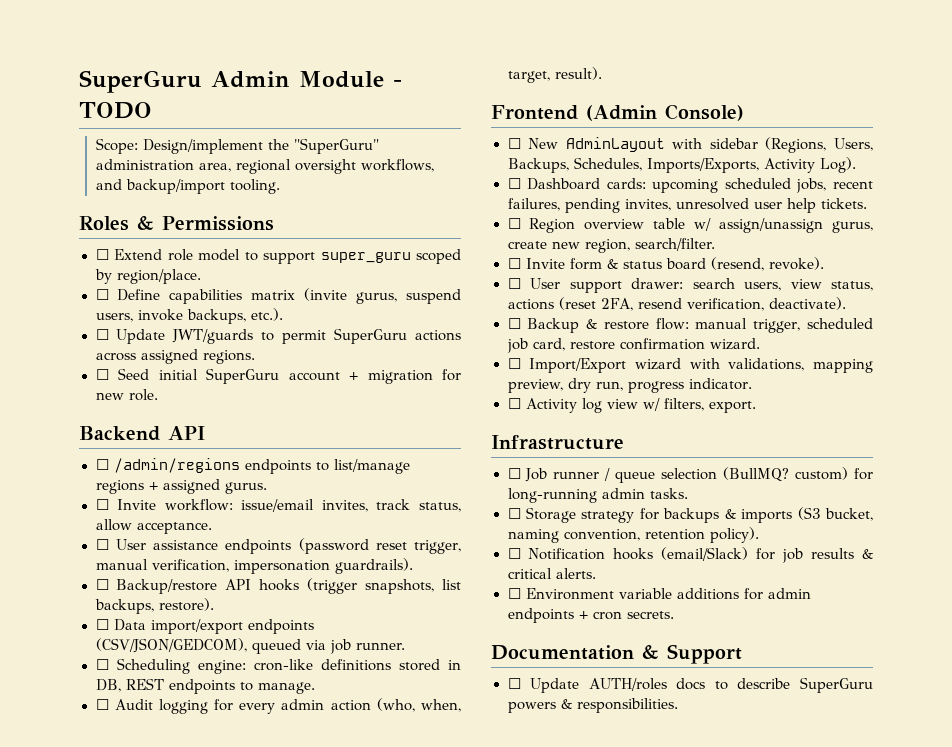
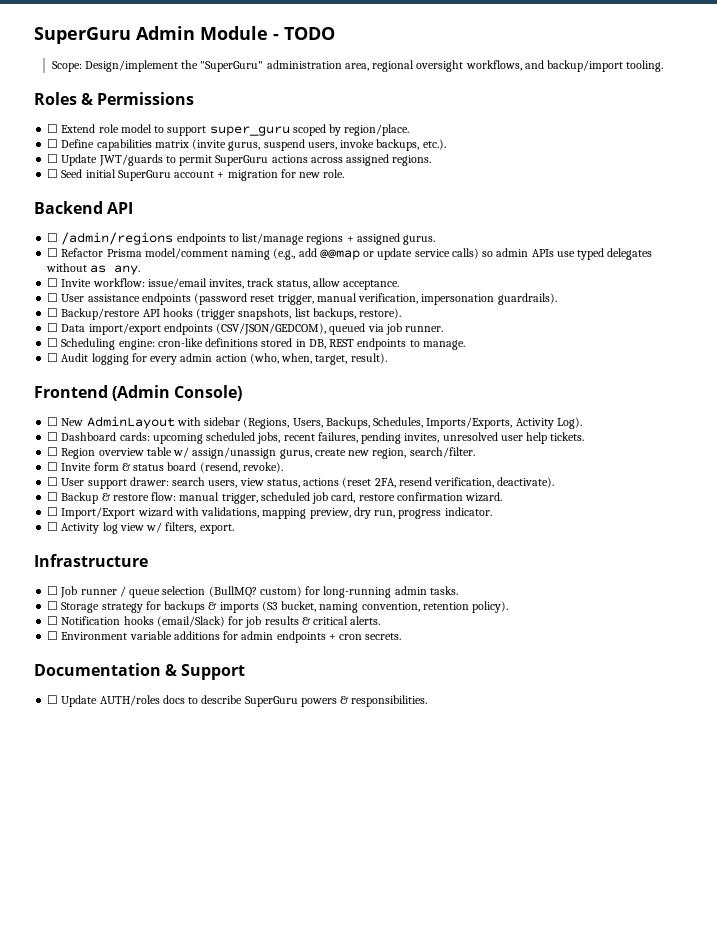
(267, 488) none -> [47,248,653,260] [46,263,141,275] // ☐ Refactor Prisma model/comment naming (e.g., add @@map or update service calls) so admin APIs use typed delegates without as any.

